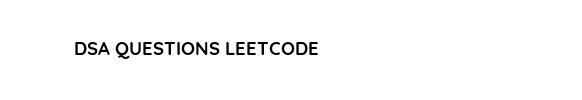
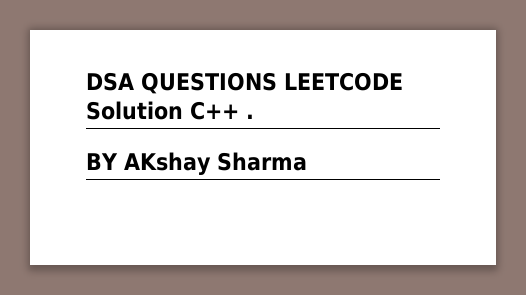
(319, 48) none -> [86,101,254,120] [86,152,307,175] Solution C++ . // BY AKshay Sharma

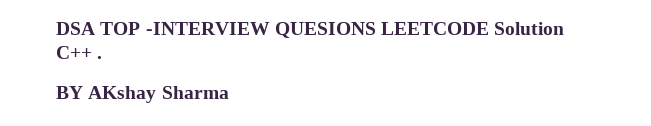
[141,72,277,94] QUESTIONS -> [100,22,376,38] TOP -INTERVIEW QUESIONS

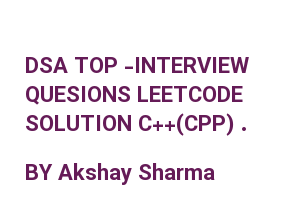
[494,22,565,35] [56,46,92,59] Solution C++ -> [25,113,235,136] SOLUTION C++(CPP)
[88,86,157,103] AKshay -> [58,163,132,185] Akshay

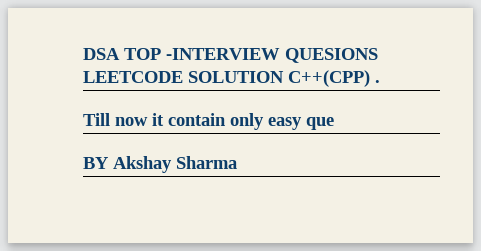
(247, 129) none -> [83,113,334,130] // Till now it contain only easy que

